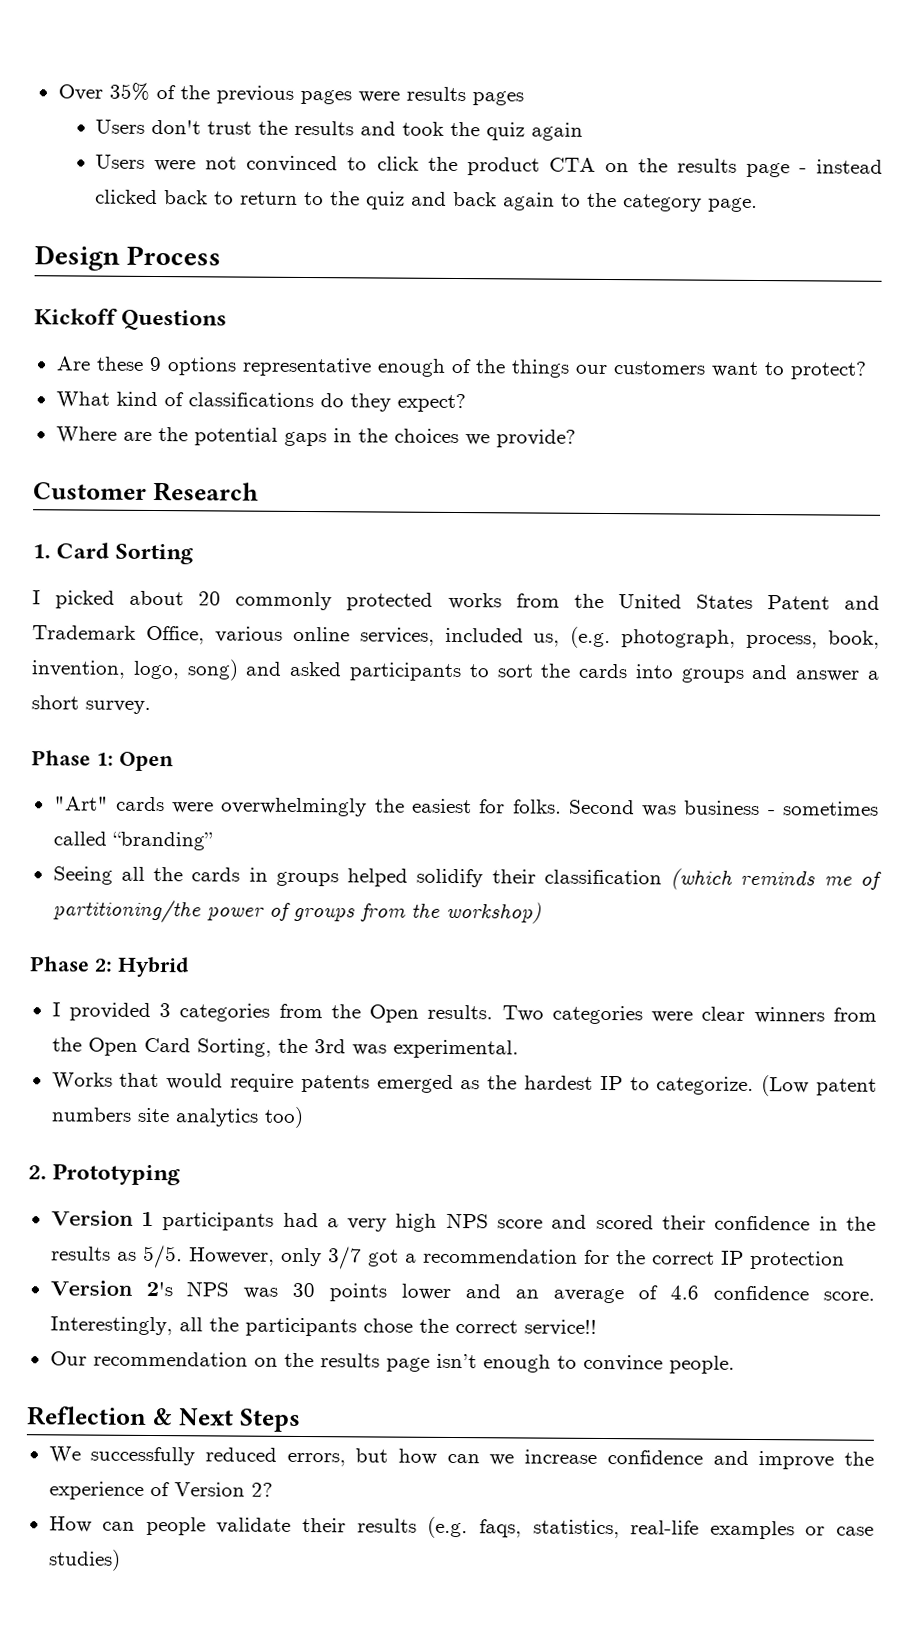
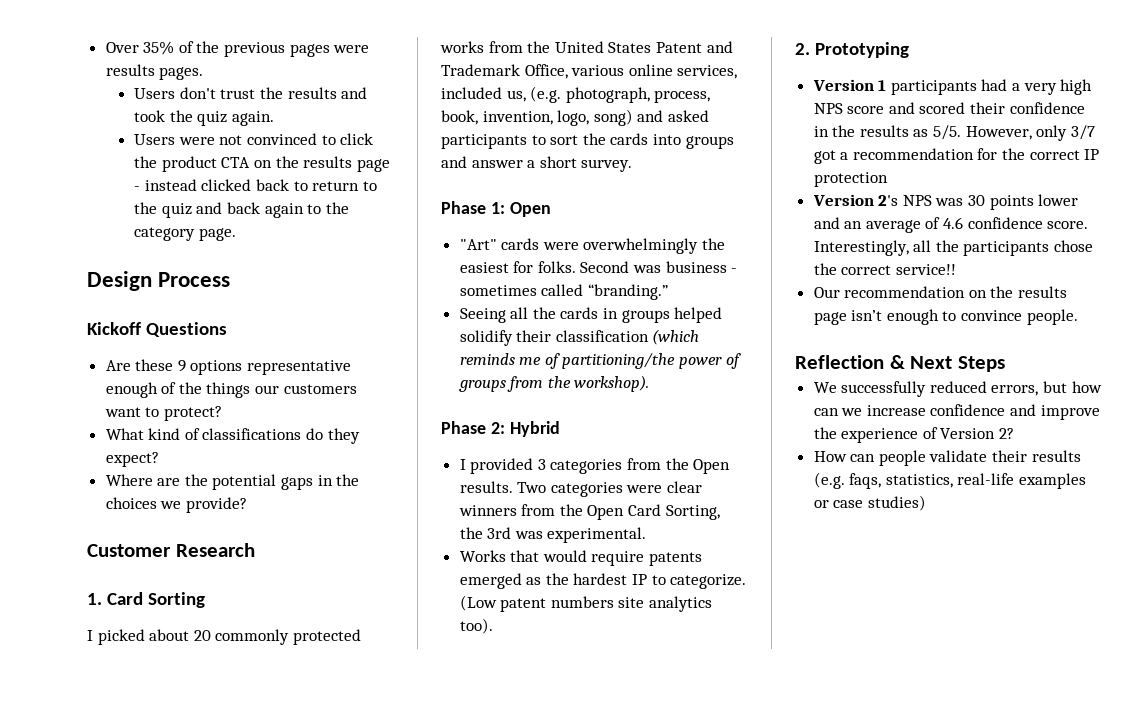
[471,91,524,106] pages -> [159,67,204,80] pages.
[531,122,584,141] again -> [231,111,274,126] again.
[111,831,213,851] “branding” -> [587,284,668,300] “branding.”
[445,901,542,924] workshop) -> [574,375,650,392] workshop).
[263,1106,304,1129] too) -> [459,618,493,634] too).

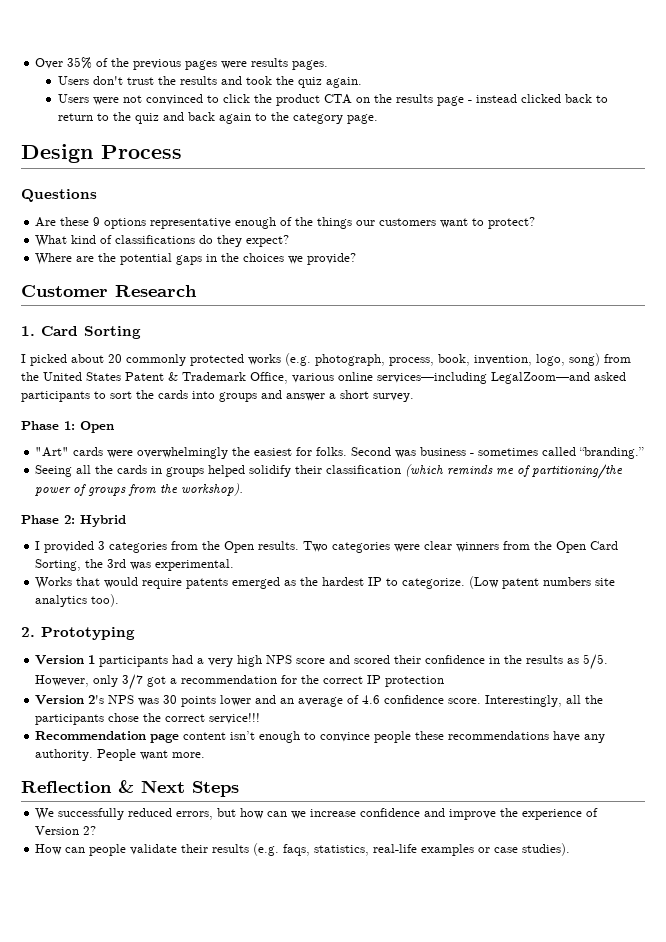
[87,322,141,335] Kickoff -> (182, 152) none
[488,41,733,53] [441,64,738,79] [441,87,526,102] from the United States Patent and Trademark Office, various online services, included us, -> (281, 359) none
[637,110,664,122] and -> [604,354,631,363] [21,372,590,384] from the United States Patent & Trademark Office, various online services—including LegalZoom—and
[895,264,956,275] [813,286,1068,298] [813,309,1078,325] service!! // Our recommendation on the results page isn’t enough to convince people. -> [209,713,261,724] [35,731,606,743] [35,749,206,761] service!!! // Recommendation page content isn’t enough to convince people these recommendations have any authority. People want more.
[867,495,926,511] studies) -> [522,843,571,856] studies).

